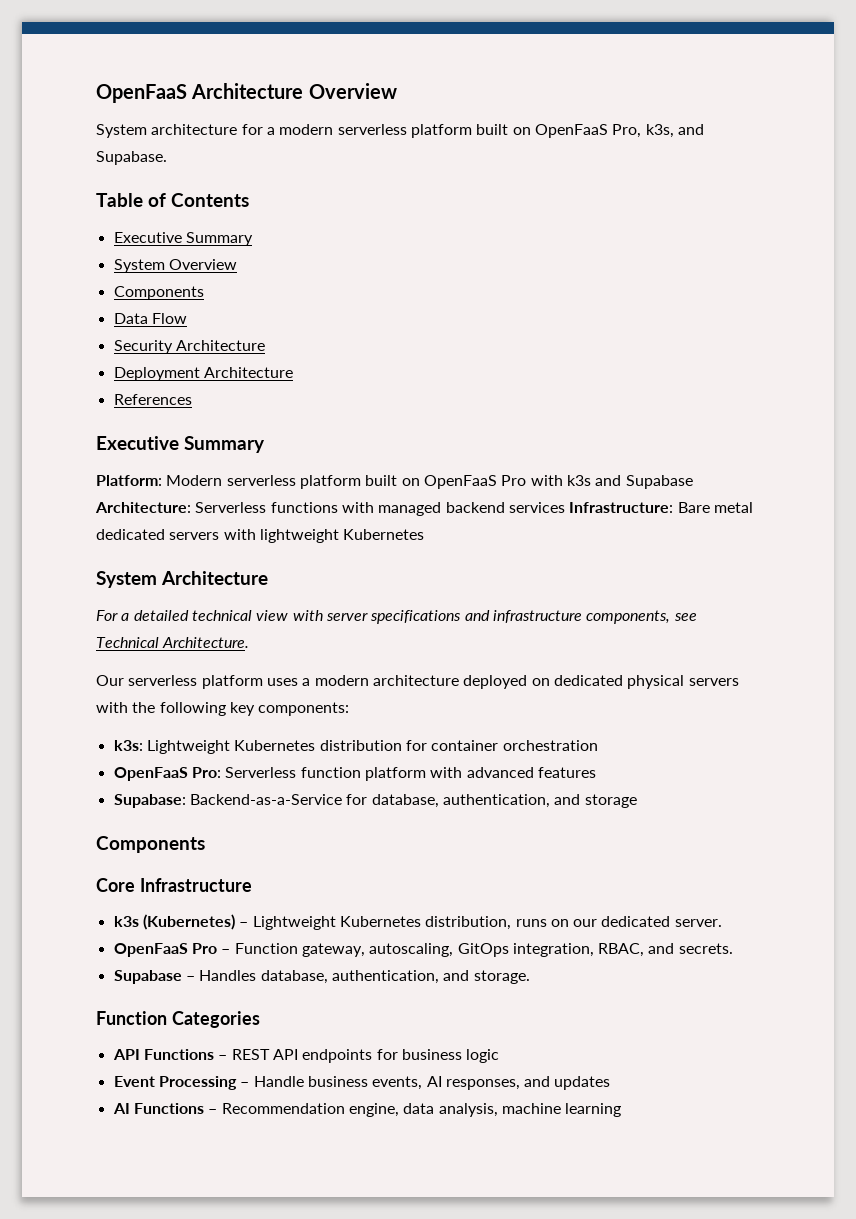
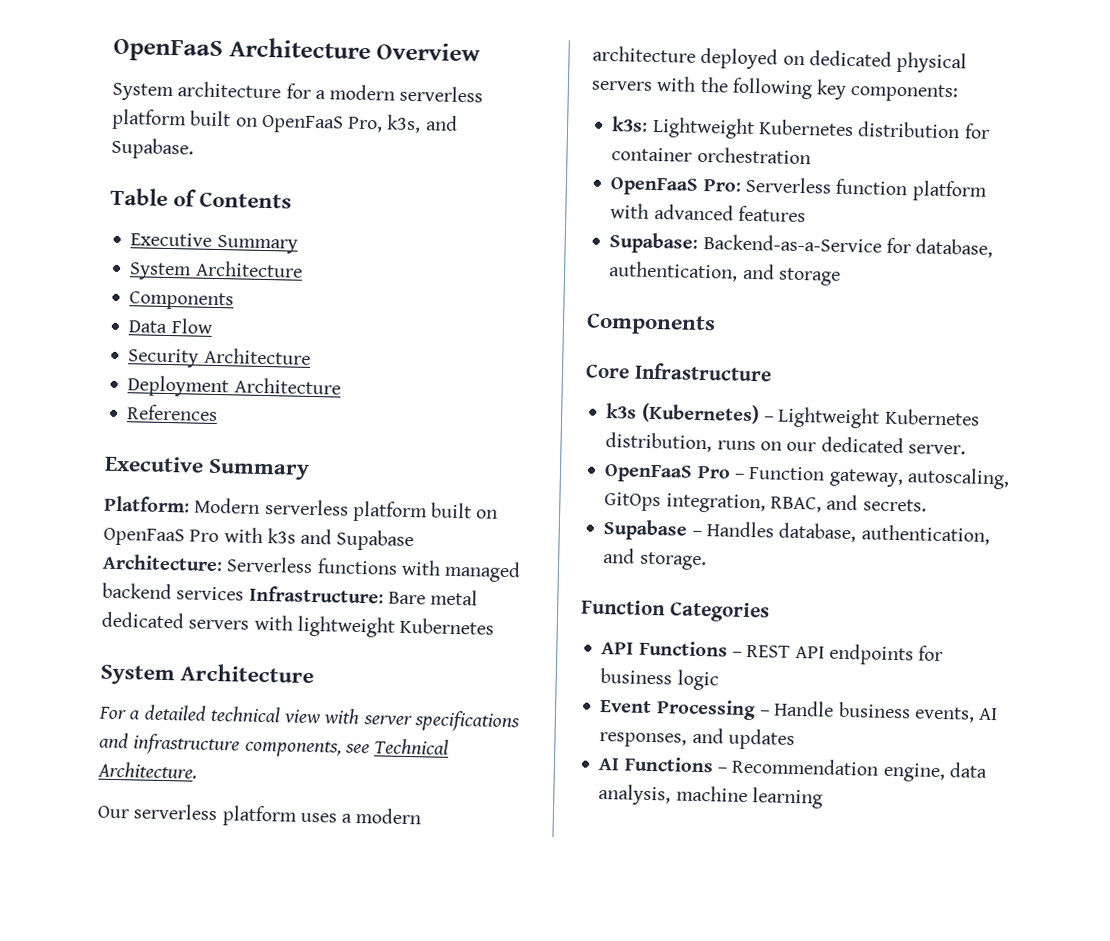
[168,259,237,270] Overview -> [194,260,303,278] Architecture

